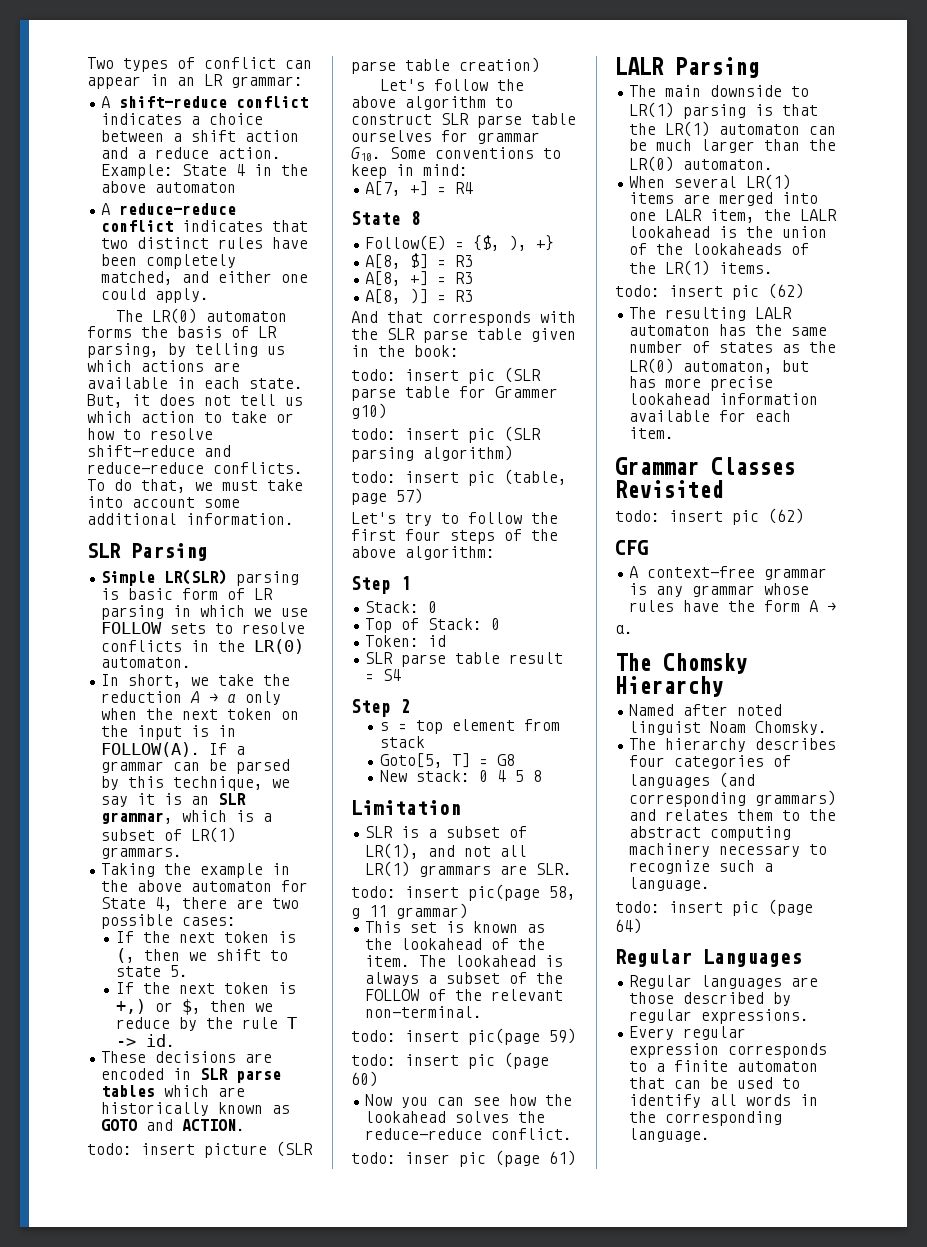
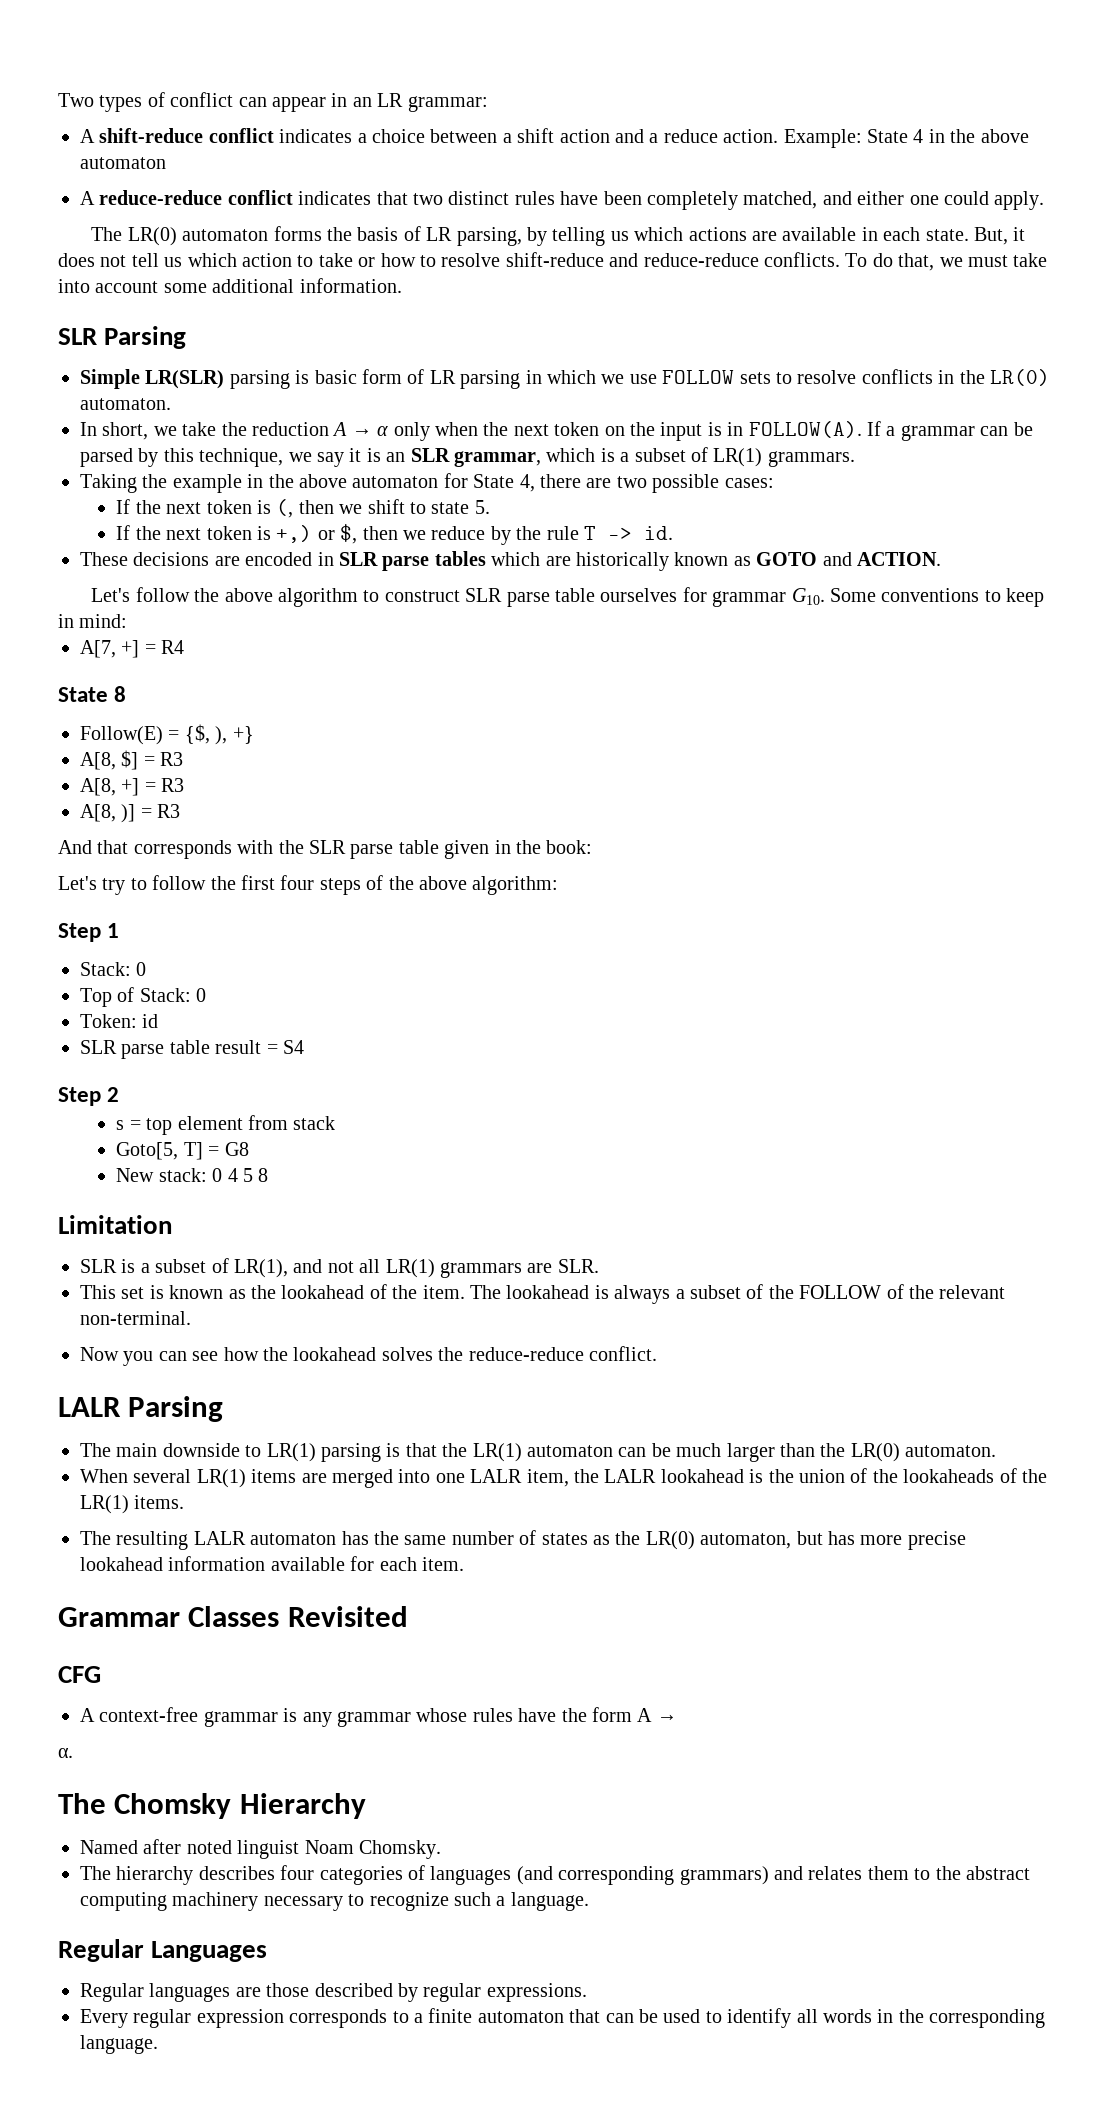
[87,1141,313,1158] [351,57,540,74] // todo: insert picture (SLR parse table creation) -> (941, 559) none
[351,367,541,384] [351,386,558,401] [351,403,387,419] [351,426,541,443] [351,445,513,462] [351,469,567,486] [351,488,423,505] // todo: insert pic (SLR parse table for Grammer g10) // todo: insert pic (SLR parsing algorithm) // todo: insert pic (table, page 57) -> (593, 847) none
[351,884,576,901] [351,903,468,919] // todo: insert pic(page 58, g 11 grammar) -> (599, 1266) none
[351,1028,576,1045] [351,1052,549,1069] [351,1071,378,1087] // todo: insert pic(page 59) // todo: insert pic (page 60) -> (191, 1318) none
[351,1150,576,1167] // todo: inser pic (page 61) -> (657, 1353) none
[615,283,804,300] // todo: insert pic (62) -> (185, 1502) none
[615,508,804,525] // todo: insert pic (62) -> (408, 1616) none
[615,899,813,916] [615,918,642,934] // todo: insert pic (page 64) -> (589, 1901) none

